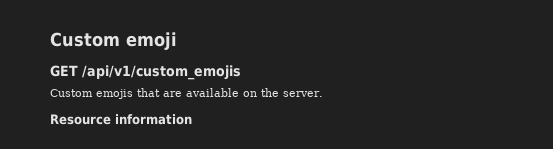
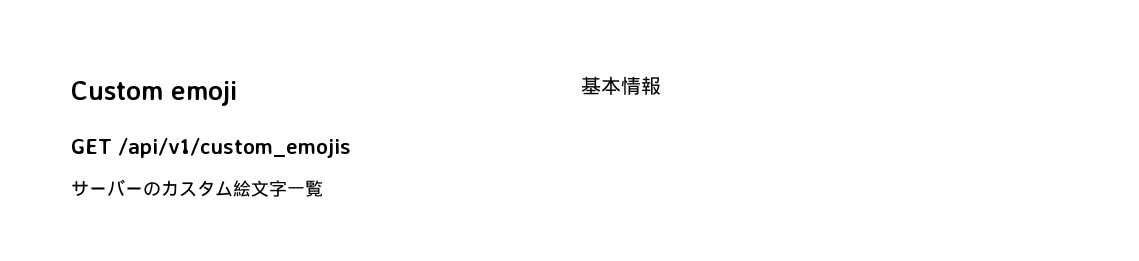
[50,88,323,99] [50,114,192,125] Custom emojis that are available on the server. // Resource information -> [71,179,323,197] [581,76,661,95] サーバーのカスタム絵文字一覧 // 基本情報

